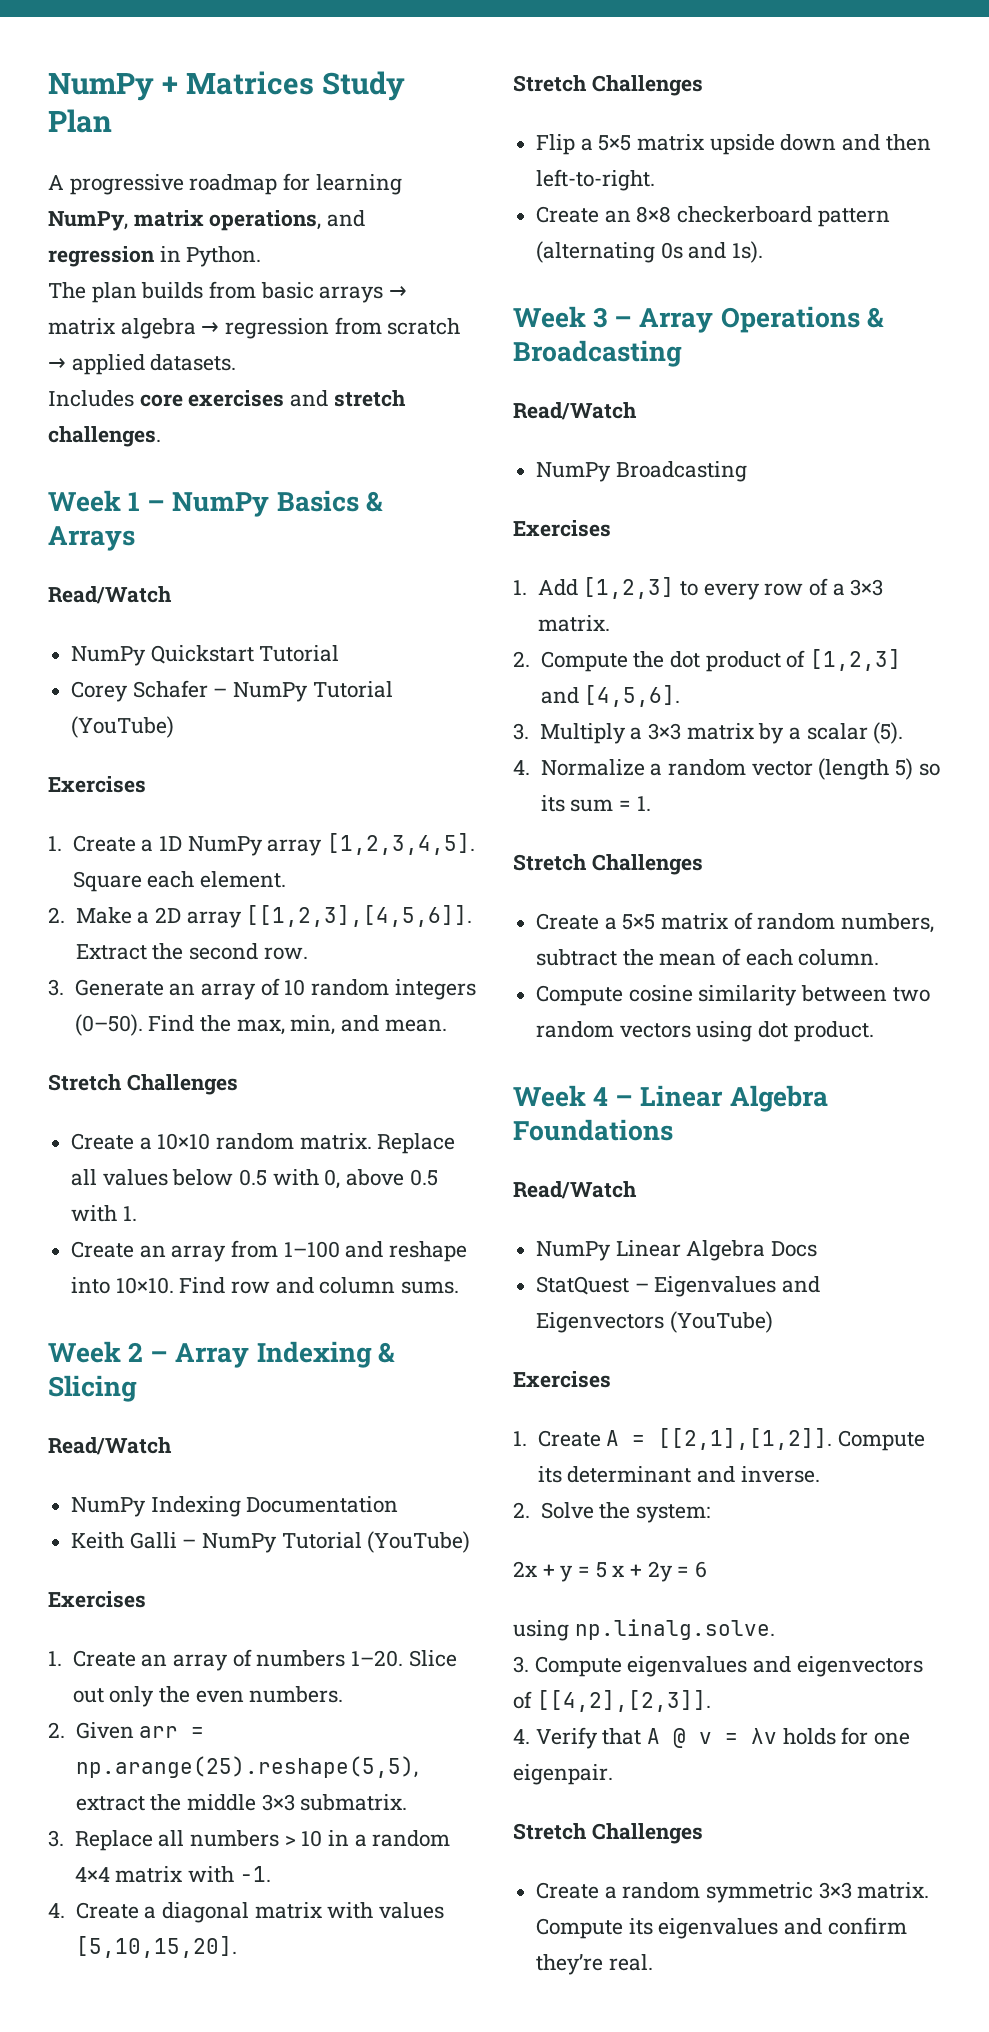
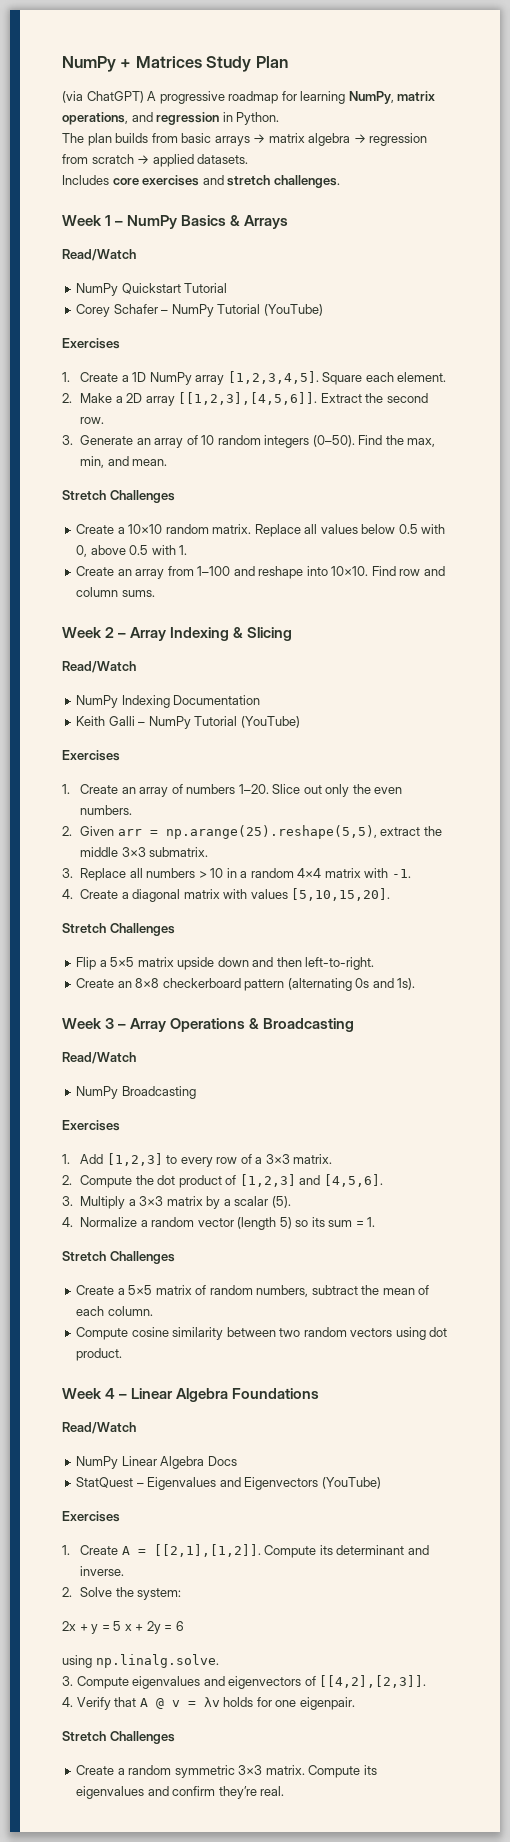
(112, 121) none -> [62,91,144,103] (via ChatGPT)

